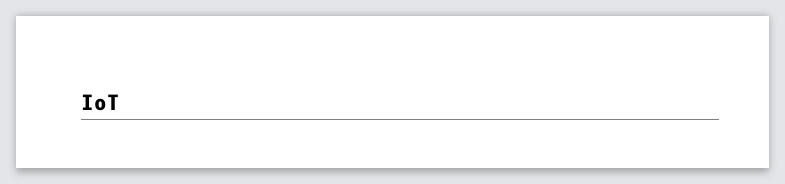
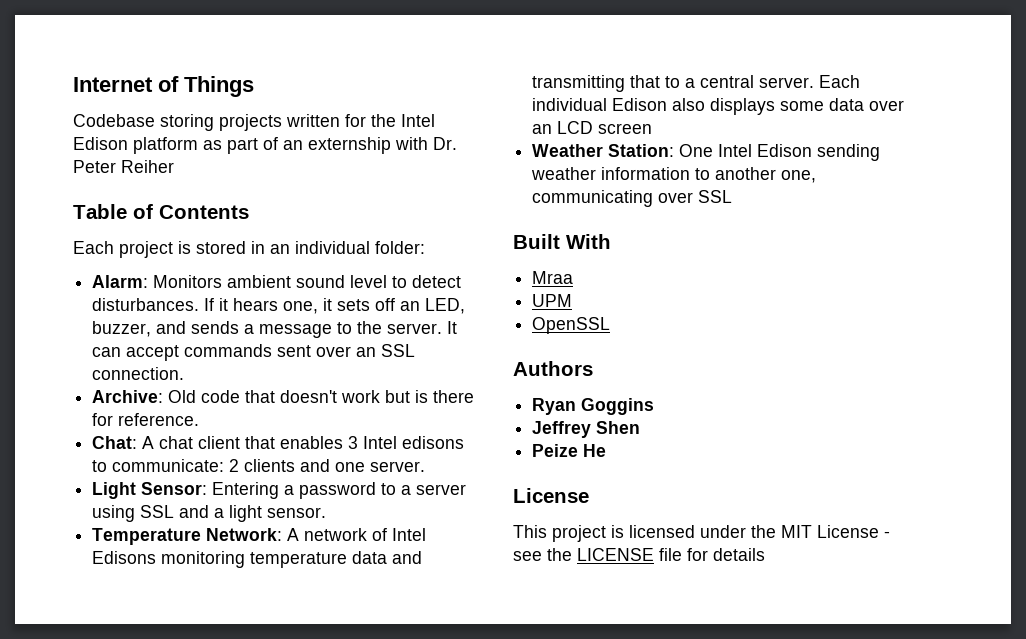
[81,94,120,111] IoT -> [73,76,254,97] [73,114,435,131] [73,137,457,154] [73,160,174,173] [73,204,249,219] [73,241,425,258] [92,275,462,288] [92,298,466,314] [92,321,458,338] [92,344,416,361] [92,367,185,380] [92,390,475,403] [92,413,200,426] [92,436,465,449] [92,459,426,472] [92,482,467,499] [92,505,327,522] [92,528,427,545] [92,551,423,568] [532,75,861,92] [532,98,905,115] [532,121,653,134] [532,144,881,161] [531,167,817,183] [532,190,733,207] [513,234,611,249] [532,271,574,284] [532,294,573,307] [532,317,611,334] [513,361,593,376] [532,398,655,415] [532,421,641,438] [532,444,607,457] [513,488,589,503] [513,525,890,542] [513,548,765,561] Internet of Things // Codebase storing projects written for the Intel Edison platform as part of an externship with Dr. Peter Reiher // Table of Contents // Each project is stored in an individual folder: // Alarm: Monitors ambient sound level to detect disturbances. If it hears one, it sets off an LED, buzzer, and sends a message to the server. It can accept commands sent over an SSL connection. // Archive: Old code that doesn't work but is there for reference. // Chat: A chat client that enables 3 Intel edisons to communicate: 2 clients and one server. // Light Sensor: Entering a password to a server using SSL and a light sensor. // Temperature Network: A network of Intel Edisons monitoring temperature data and transmitting that to a central server. Each individual Edison also displays some data over an LCD screen // Weather Station: One Intel Edison sending weather information to another one, communicating over SSL // Built With // Mraa // UPM // OpenSSL // Authors // Ryan Goggins // Jeffrey Shen // Peize He // License // This project is licensed under the MIT License - see the LICENSE file for details

